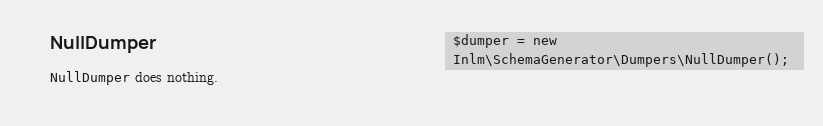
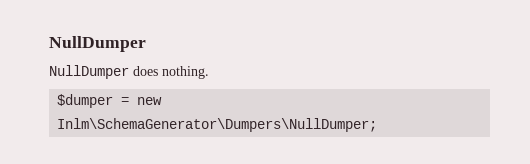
[453,53,790,67] Inlm\SchemaGenerator\Dumpers\NullDumper(); -> [57,118,378,132] Inlm\SchemaGenerator\Dumpers\NullDumper;

